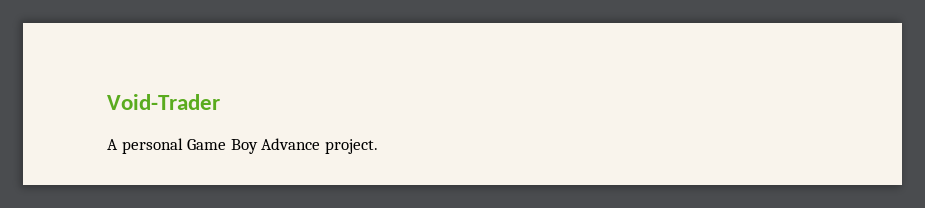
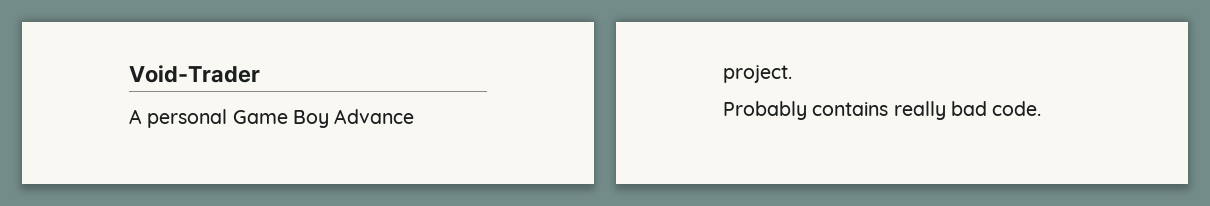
(378, 146) none -> [723,101,1042,120] // Probably contains really bad code.

